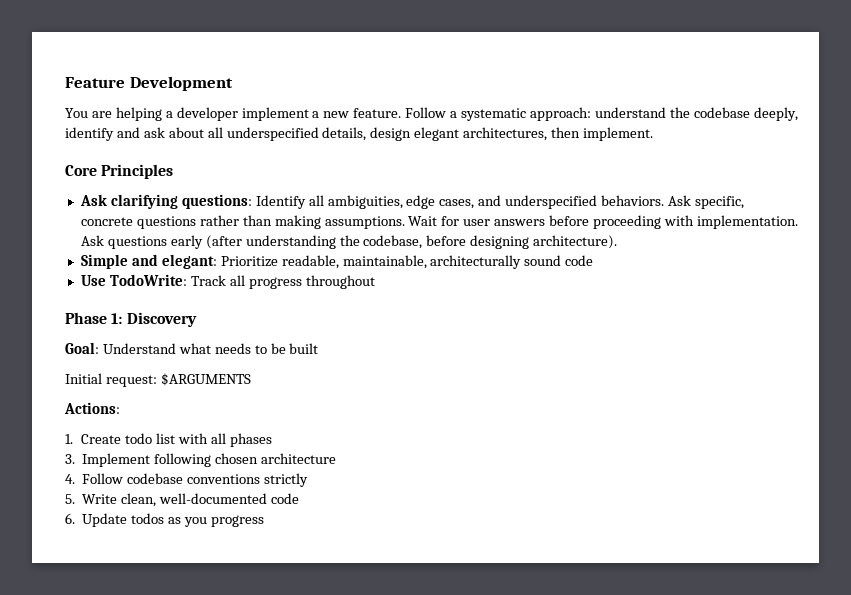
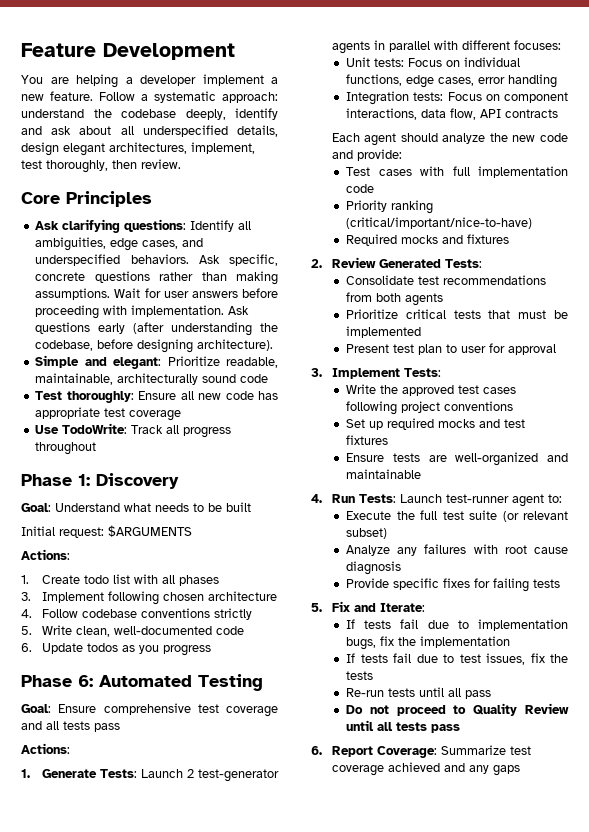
[551,127,654,141] then implement. -> [191,142,255,154] [21,159,181,173] implement, test thoroughly, then review.
(594, 260) none -> [35,391,278,403] [35,407,182,421] // Test thoroughly: Ensure all new code has appropriate test coverage
(264, 521) none -> [21,674,263,691] [21,703,278,717] [21,721,120,732] [21,743,70,754] [21,769,279,782] [331,40,561,54] [345,57,520,67] [345,74,557,88] [345,91,568,105] [345,108,558,120] [331,133,568,146] [331,149,402,161] [345,166,568,178] [345,184,374,193] [345,200,433,214] [345,217,532,229] [345,234,509,246] [311,257,482,268] [345,275,546,285] [345,292,443,306] [345,309,568,319] [345,326,421,338] [345,343,556,355] [311,368,441,379] [345,384,516,396] [345,401,513,415] [345,418,525,430] [345,435,388,445] [345,452,568,466] [345,469,421,479] [311,494,562,507] [345,510,568,522] [345,528,387,539] [345,544,568,556] [345,561,401,575] [345,578,560,592] [311,601,425,612] [345,619,568,631] [345,636,510,650] [345,653,568,665] [345,671,373,680] [345,687,491,699] [345,703,569,716] [345,720,460,733] [311,745,531,758] [331,762,520,776] // Phase 6: Automated Testing // Goal: Ensure comprehensive test coverage and all tests pass // Actions: // 1. Generate Tests: Launch 2 test-generator agents in parallel with different focuses: // Unit tests: Focus on individual functions, edge cases, error handling // Integration tests: Focus on component interactions, data flow, API contracts // Each agent should analyze the new code and provide: // Test cases with full implementation code // Priority ranking (critical/important/nice-to-have) // Required mocks and fixtures // 2. Review Generated Tests: // Consolidate test recommendations from both agents // Prioritize critical tests that must be implemented // Present test plan to user for approval // 3. Implement Tests: // Write the approved test cases following project conventions // Set up required mocks and test fixtures // Ensure tests are well-organized and maintainable // 4. Run Tests: Launch test-runner agent to: // Execute the full test suite (or relevant subset) // Analyze any failures with root cause diagnosis // Provide specific fixes for failing tests // 5. Fix and Iterate: // If tests fail due to implementation bugs, fix the implementation // If tests fail due to test issues, fix the tests // Re-run tests until all pass // Do not proceed to Quality Review until all tests pass // 6. Report Coverage: Summarize test coverage achieved and any gaps

